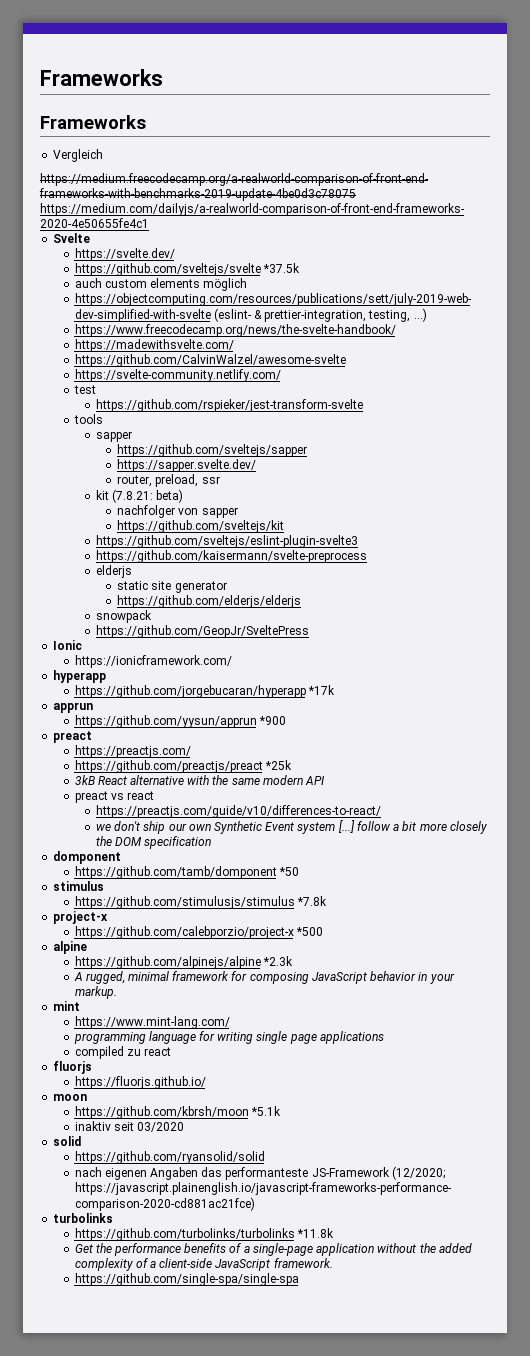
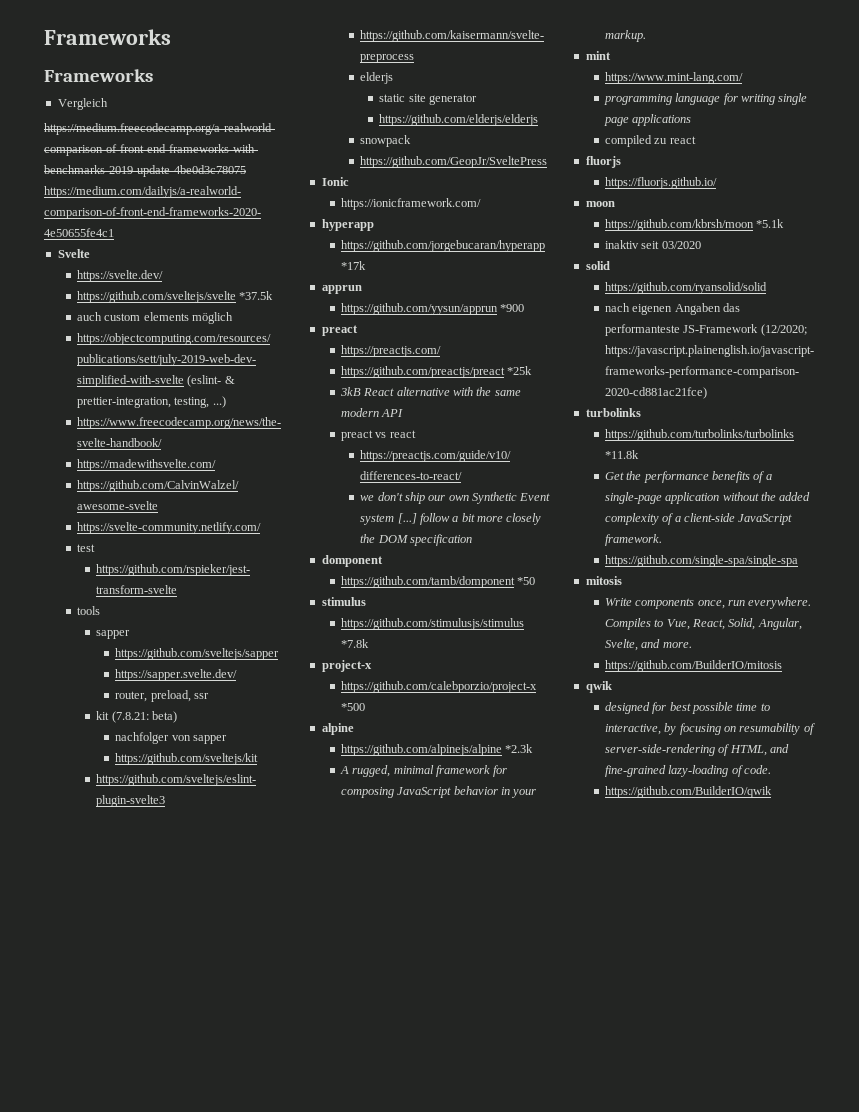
(299, 1279) none -> [585,576,622,585] [604,597,812,609] [604,618,802,630] [604,639,692,651] [604,660,782,672] [585,681,612,693] [604,702,770,714] [604,723,815,735] [604,744,790,756] [604,765,772,777] [604,786,772,798] // mitosis // Write components once, run everywhere. Compiles to Vue, React, Solid, Angular, Svelte, and more. // https://github.com/BuilderIO/mitosis // qwik // designed for best possible time to interactive, by focusing on resumability of server-side-rendering of HTML, and fine-grained lazy-loading of code. // https://github.com/BuilderIO/qwik

